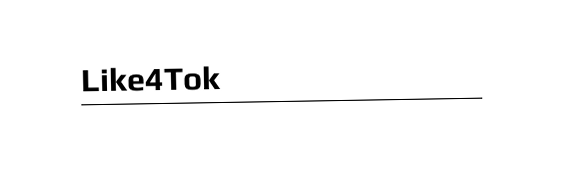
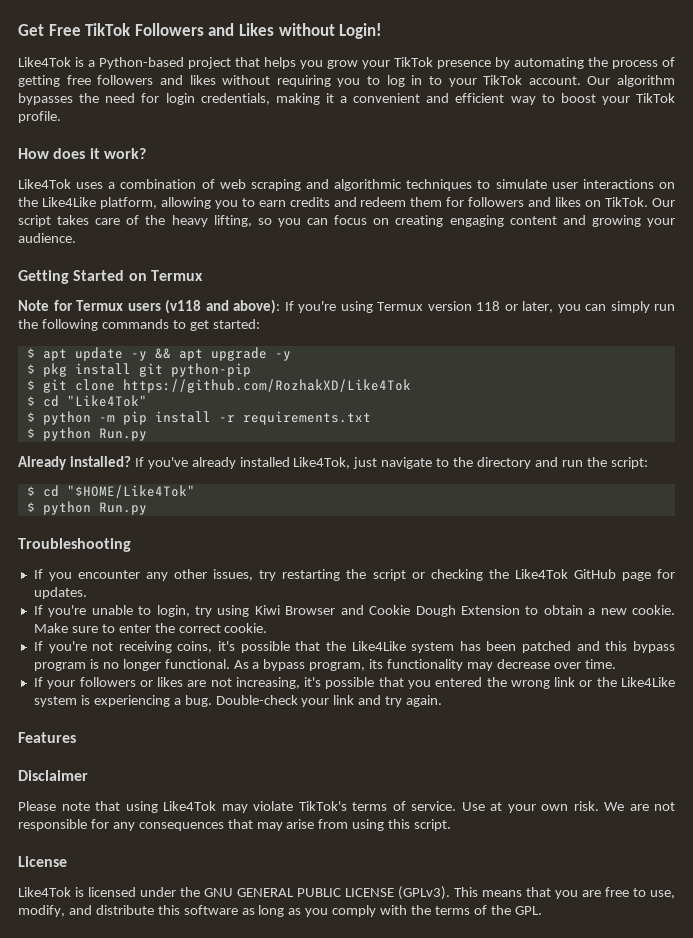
[80,66,222,93] Like4Tok -> [18,23,383,39] [18,57,675,69] [18,75,675,87] [18,93,675,105] [18,111,61,123] [18,148,146,159] [18,179,675,191] [18,197,676,209] [18,215,676,227] [18,233,76,243] [18,270,203,284] [18,299,675,314] [18,319,260,331] [26,347,291,361] [26,363,251,377] [26,379,411,393] [26,395,147,407] [26,411,371,425] [26,427,147,441] [18,456,648,470] [26,485,195,498] [26,501,147,515] [18,538,131,552] [33,569,675,581] [33,587,87,599] [33,605,675,617] [33,623,268,633] [33,641,675,653] [33,659,616,671] [33,677,676,689] [33,695,443,707] [18,732,76,743] [18,770,88,781] [18,801,675,813] [18,819,452,831] [18,856,67,867] [18,886,675,900] [18,905,542,917] Get Free TikTok Followers and Likes without Login! // Like4Tok is a Python-based project that helps you grow your TikTok presence by automating the process of getting free followers and likes without requiring you to log in to your TikTok account. Our algorithm bypasses the need for login credentials, making it a convenient and efficient way to boost your TikTok profile. // How does it work? // Like4Tok uses a combination of web scraping and algorithmic techniques to simulate user interactions on the Like4Like platform, allowing you to earn credits and redeem them for followers and likes on TikTok. Our script takes care of the heavy lifting, so you can focus on creating engaging content and growing your audience. // Getting Started on Termux // Note for Termux users (v118 and above): If you're using Termux version 118 or later, you can simply run the following commands to get started: // $ apt update -y && apt upgrade -y // $ pkg install git python-pip // $ git clone https://github.com/RozhakXD/Like4Tok // $ cd "Like4Tok" // $ python -m pip install -r requirements.txt // $ python Run.py // Already installed? If you've already installed Like4Tok, just navigate to the directory and run the script: // $ cd "$HOME/Like4Tok" // $ python Run.py // Troubleshooting // If you encounter any other issues, try restarting the script or checking the Like4Tok GitHub page for updates. // If you're unable to login, try using Kiwi Browser and Cookie Dough Extension to obtain a new cookie. Make sure to enter the correct cookie. // If you're not receiving coins, it's possible that the Like4Like system has been patched and this bypass program is no longer functional. As a bypass program, its functionality may decrease over time. // If your followers or likes are not increasing, it's possible that you entered the wrong link or the Like4Like system is experiencing a bug. Double-check your link and try again. // Features // Disclaimer // Please note that using Like4Tok may violate TikTok's terms of service. Use at your own risk. We are not responsible for any consequences that may arise from using this script. // License // Like4Tok is licensed under the GNU GENERAL PUBLIC LICENSE (GPLv3). This means that you are free to use, modify, and distribute this software as long as you comply with the terms of the GPL.

